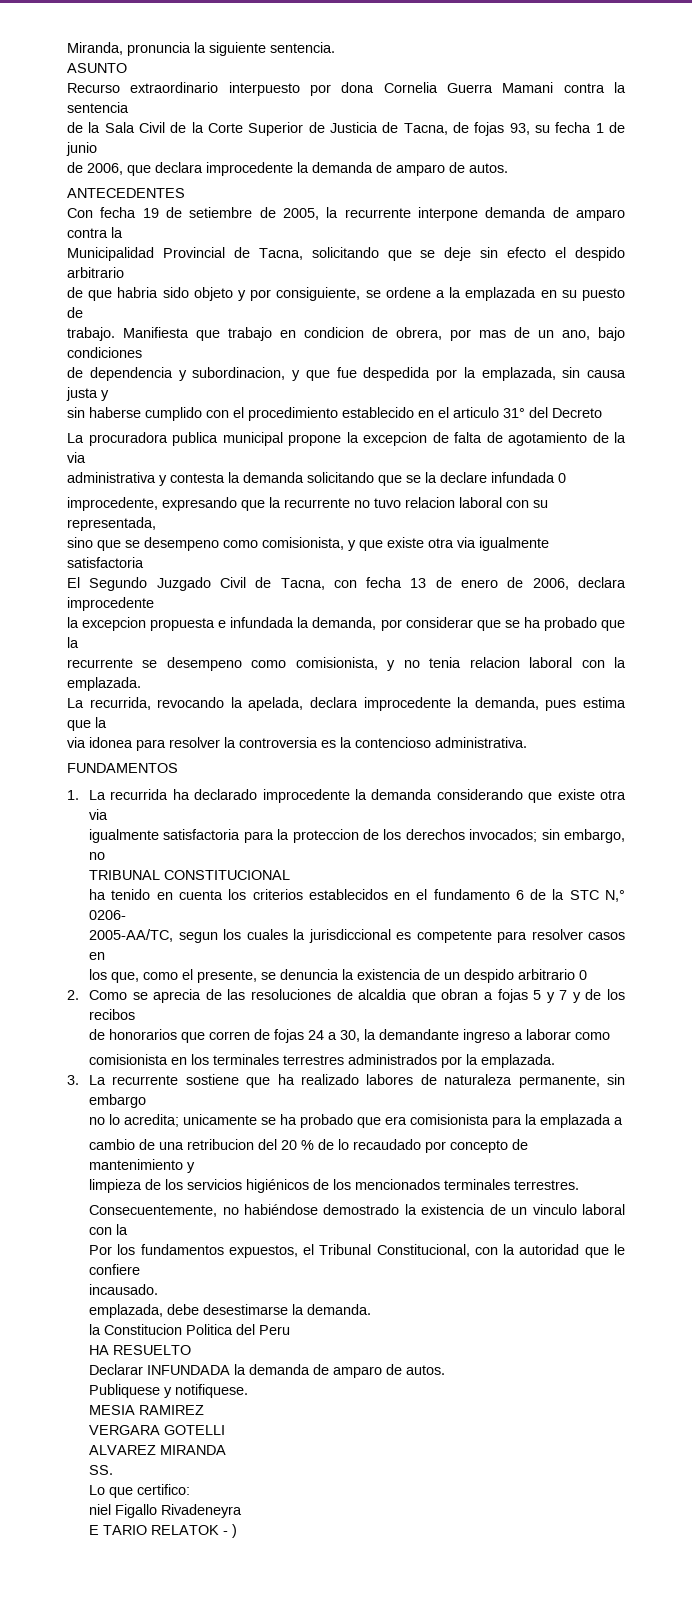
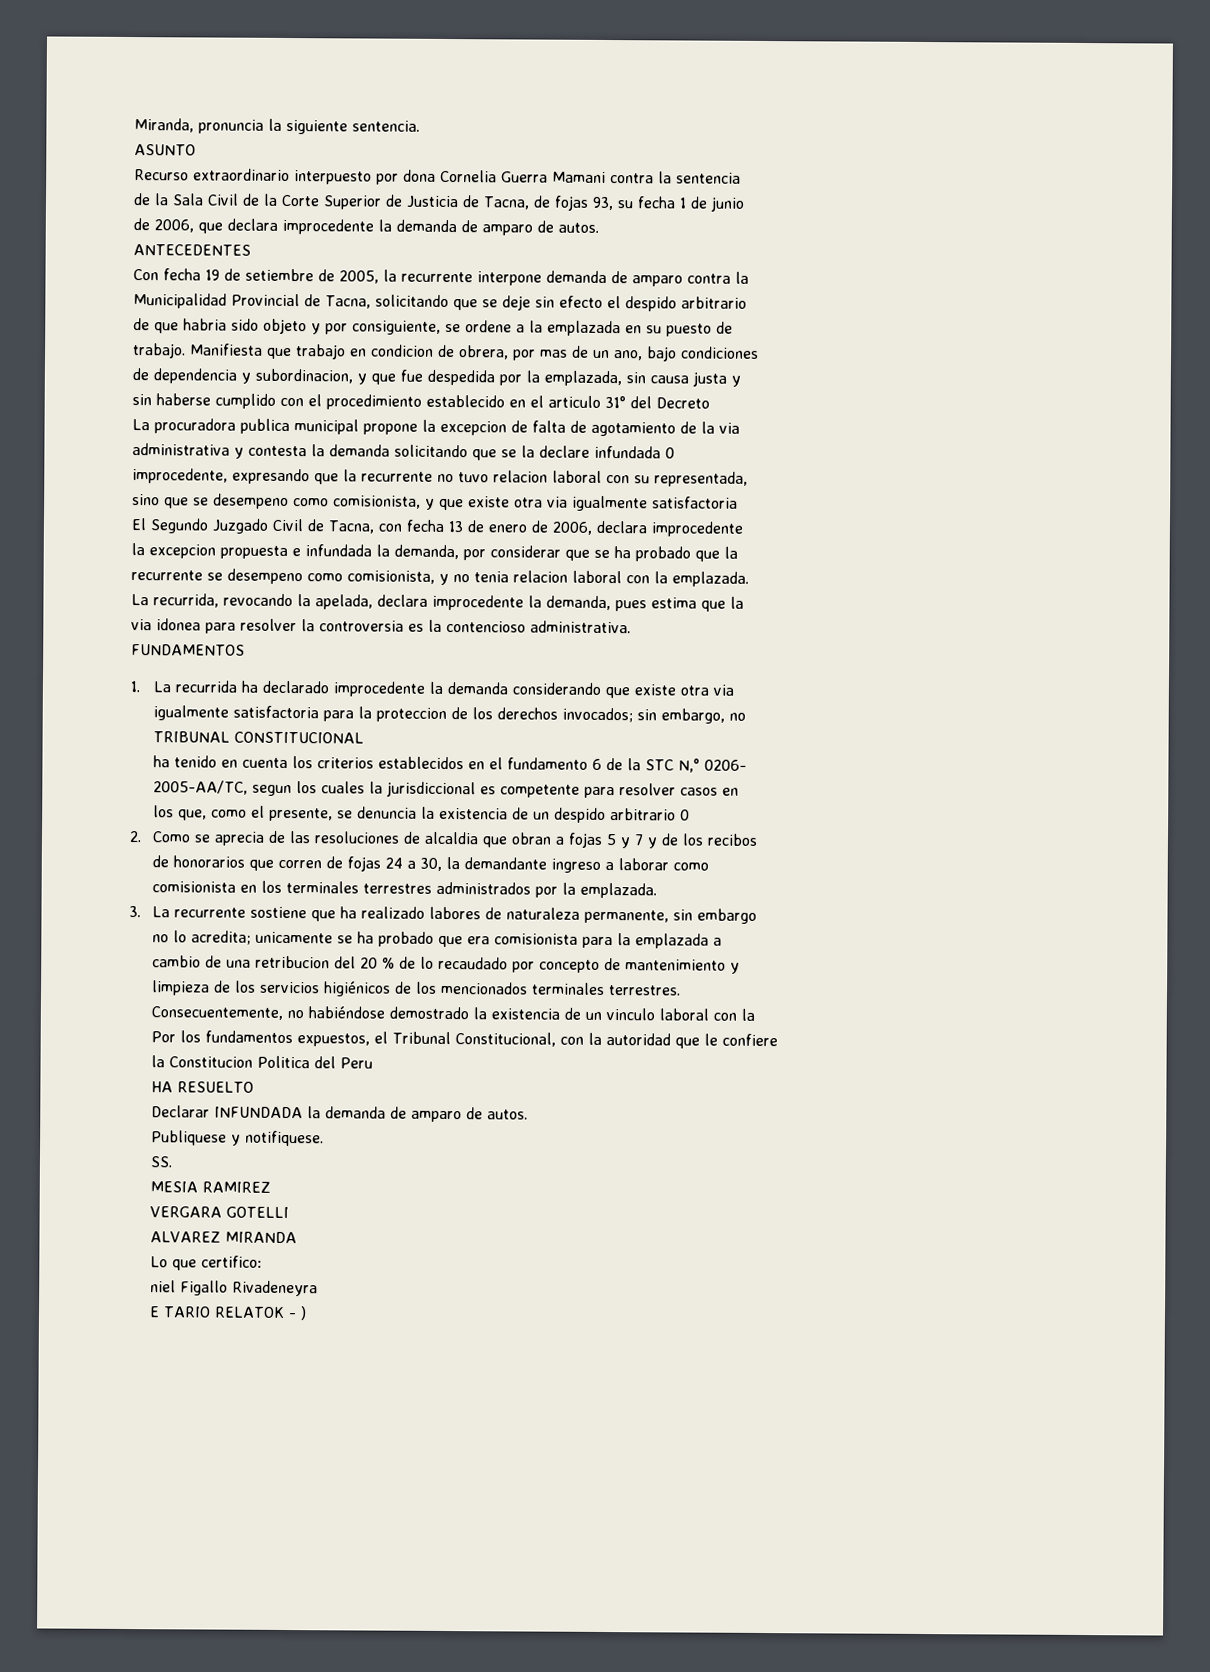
[89,1284,159,1295] [89,1304,372,1318] // incausado. // emplazada, debe desestimarse la demanda. -> (779, 1040) none
(249, 1391) none -> [150,1156,173,1168] // SS.
[89,1465,114,1475] // SS. -> (298, 1237) none

